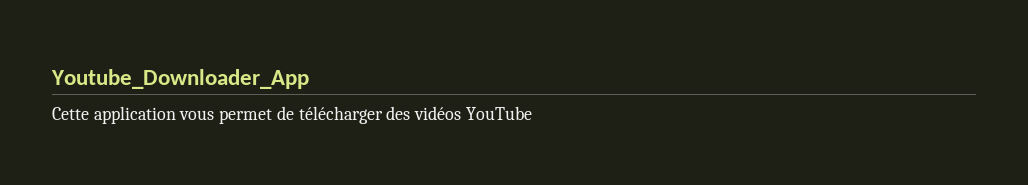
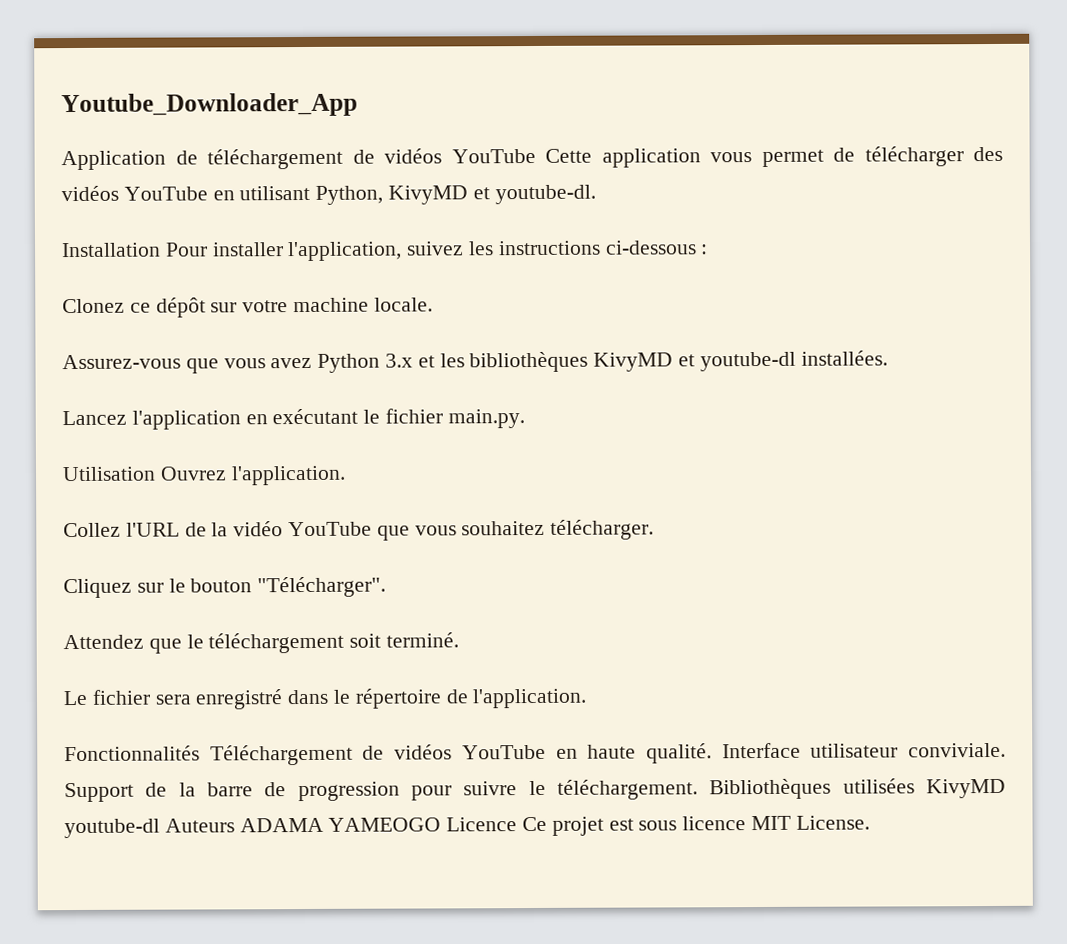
(309, 79) none -> [61,148,536,171] Application de téléchargement de vidéos YouTube
(532, 113) none -> [212,184,596,205] [61,240,709,262] [62,297,433,318] [62,350,888,374] [62,408,525,430] [62,465,346,486] [63,519,655,541] [63,576,387,599] [63,632,460,654] [63,688,588,710] [64,742,1007,766] [64,778,1006,803] [64,815,870,839] en utilisant Python, KivyMD et youtube-dl. // Installation Pour installer l'application, suivez les instructions ci-dessous : // Clonez ce dépôt sur votre machine locale. // Assurez-vous que vous avez Python 3.x et les bibliothèques KivyMD et youtube-dl installées. // Lancez l'application en exécutant le fichier main.py. // Utilisation Ouvrez l'application. // Collez l'URL de la vidéo YouTube que vous souhaitez télécharger. // Cliquez sur le bouton "Télécharger". // Attendez que le téléchargement soit terminé. // Le fichier sera enregistré dans le répertoire de l'application. // Fonctionnalités Téléchargement de vidéos YouTube en haute qualité. Interface utilisateur conviviale. Support de la barre de progression pour suivre le téléchargement. Bibliothèques utilisées KivyMD youtube-dl Auteurs ADAMA YAMEOGO Licence Ce projet est sous licence MIT License.

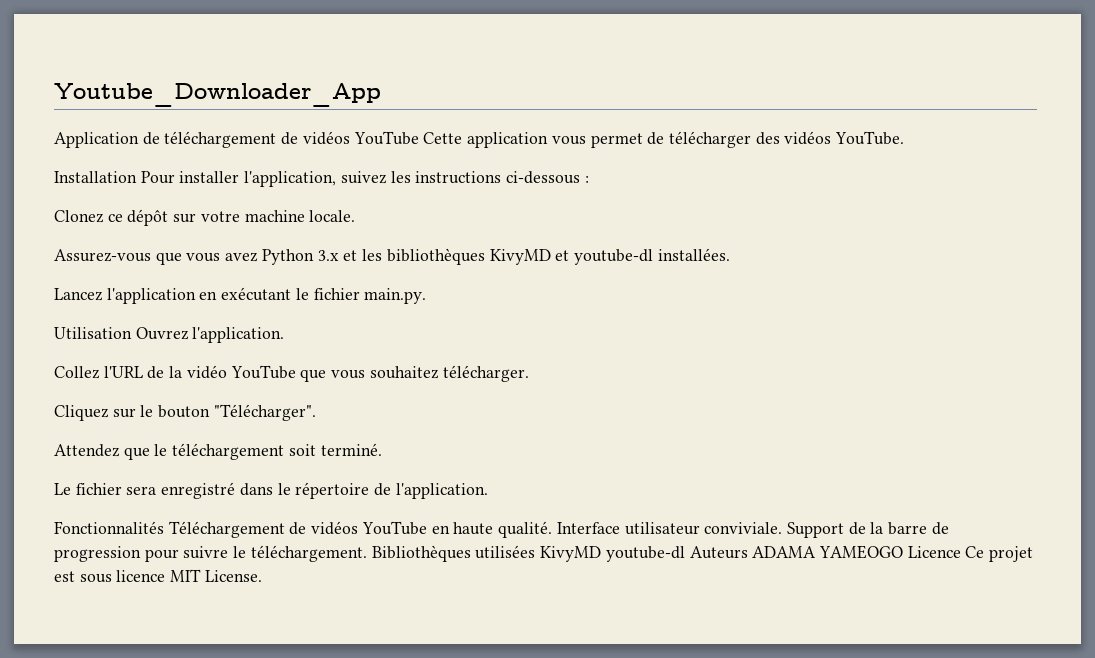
[123,184,596,205] YouTube en utilisant Python, KivyMD et youtube-dl. -> [835,131,905,145] YouTube.

